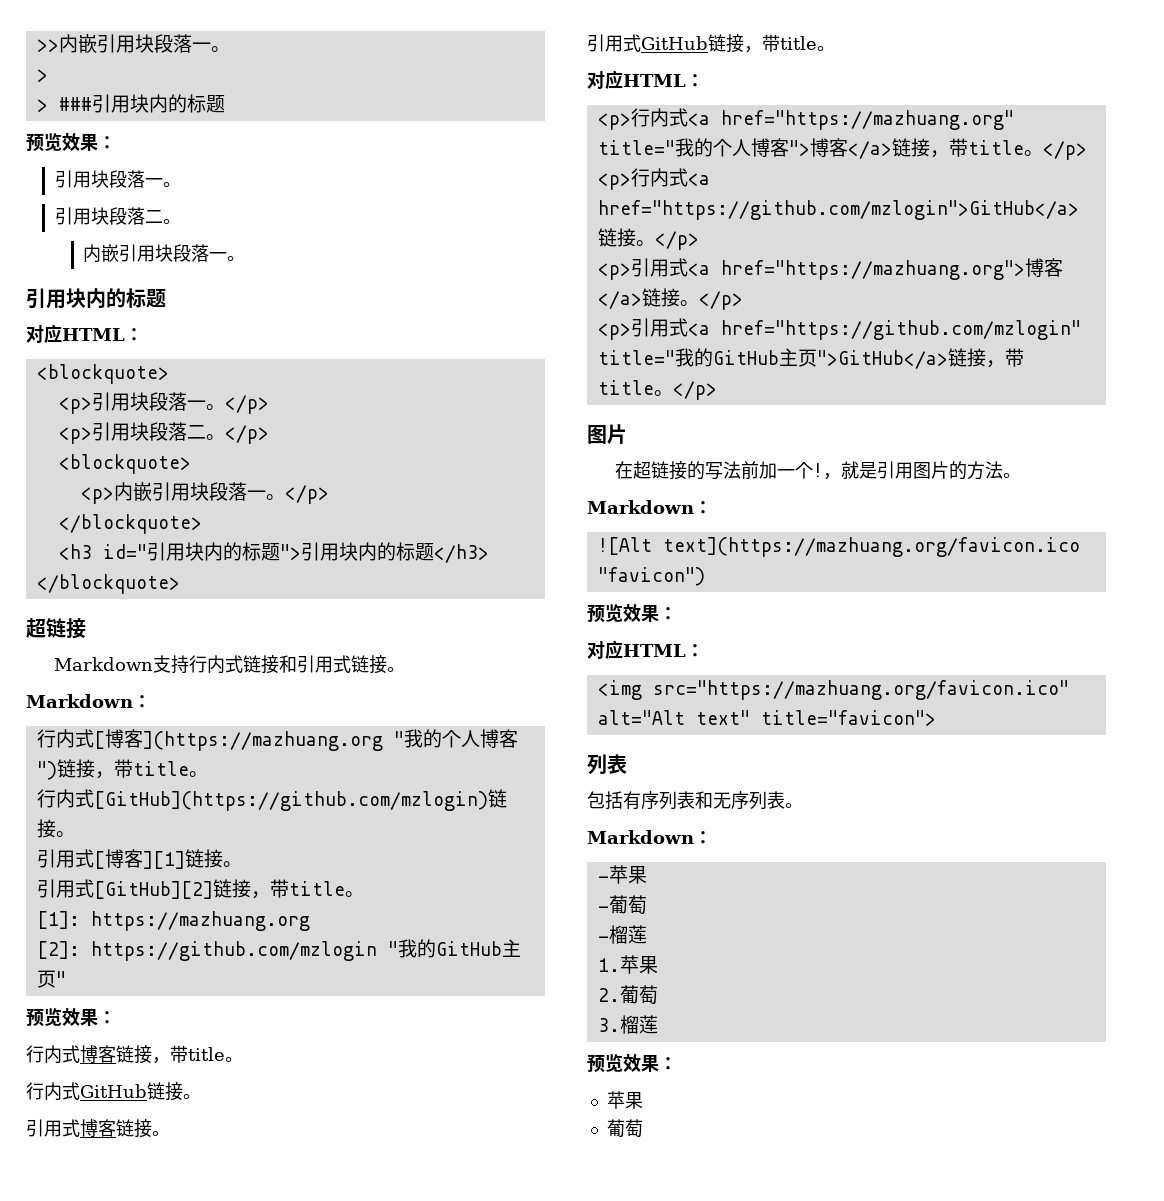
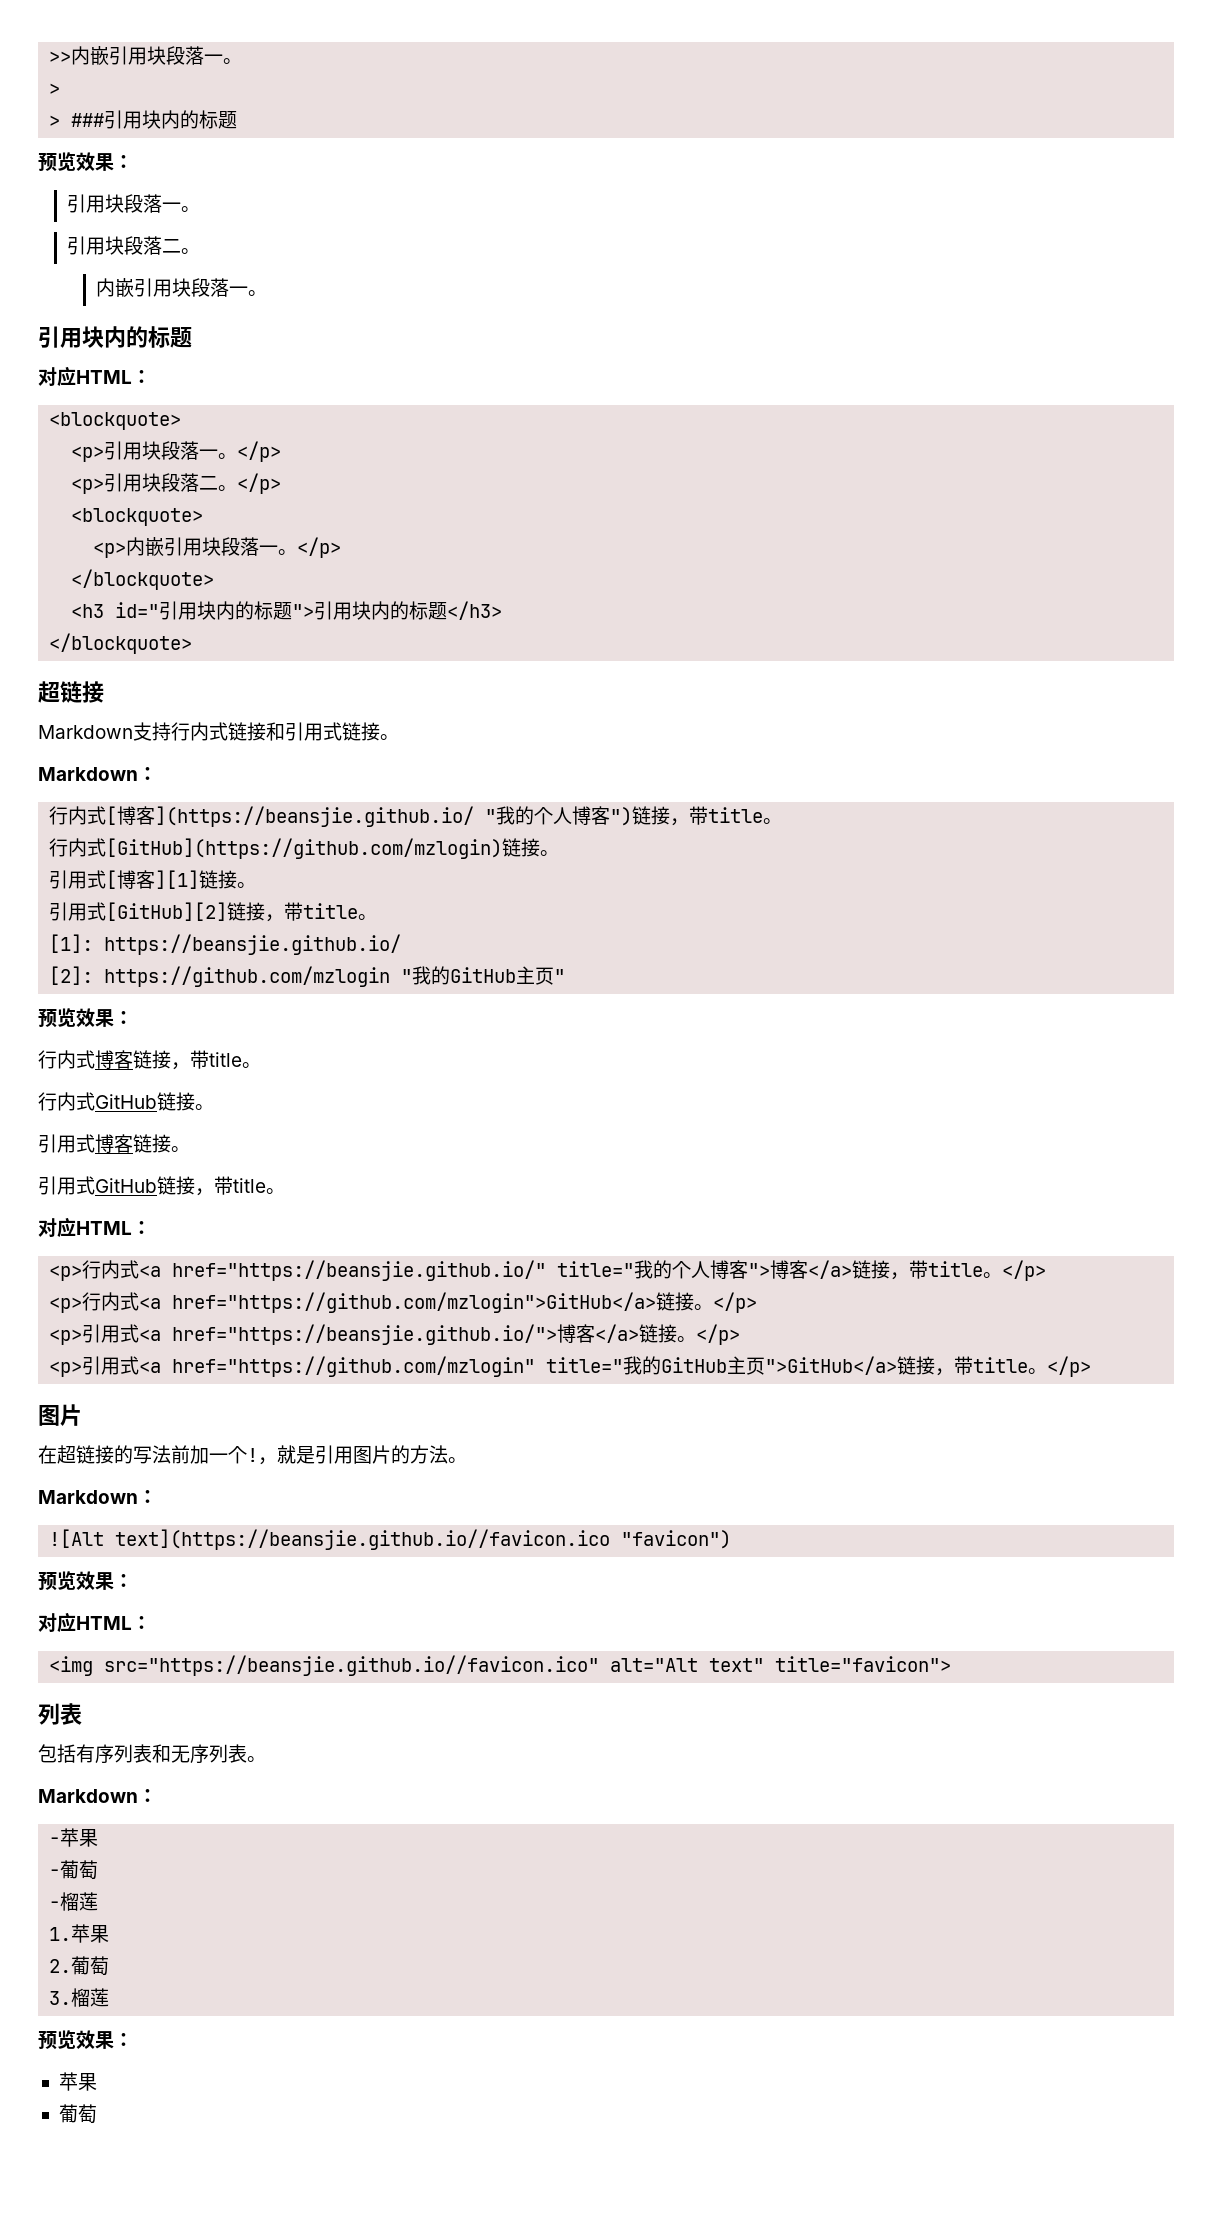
[142,731,383,751] ](https://mazhuang.org -> [155,806,475,827] ](https://beansjie.github.io/
[90,911,310,931] https://mazhuang.org -> [104,934,402,955] https://beansjie.github.io/
[720,110,1014,130] href="https://mazhuang.org" -> [172,1260,547,1281] href="https://beansjie.github.io/"
[720,260,1025,280] href="https://mazhuang.org"> -> [172,1324,558,1345] href="https://beansjie.github.io/">
[662,537,1080,557] text](https://mazhuang.org/favicon.ico -> [115,1529,611,1550] text](https://beansjie.github.io//favicon.ico
[652,680,1069,700] src="https://mazhuang.org/favicon.ico" -> [104,1655,600,1676] src="https://beansjie.github.io//favicon.ico"

